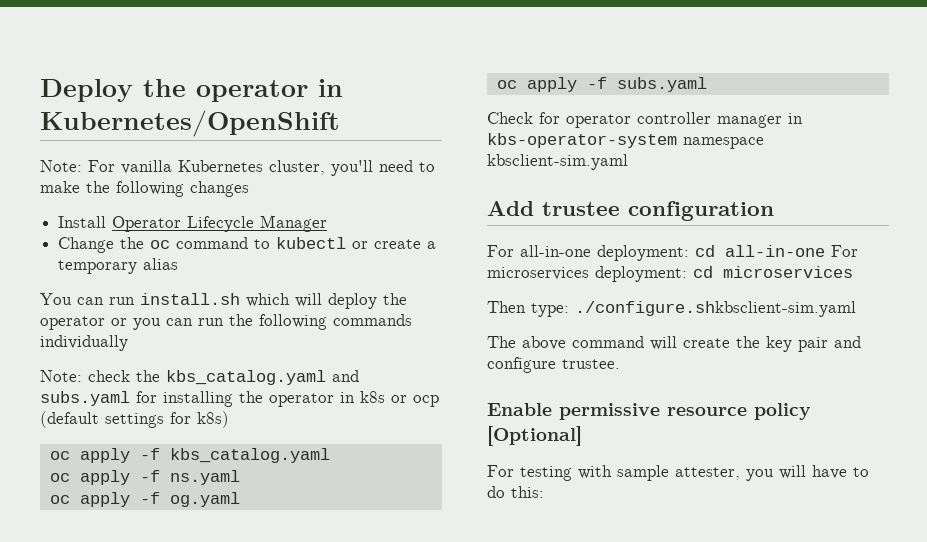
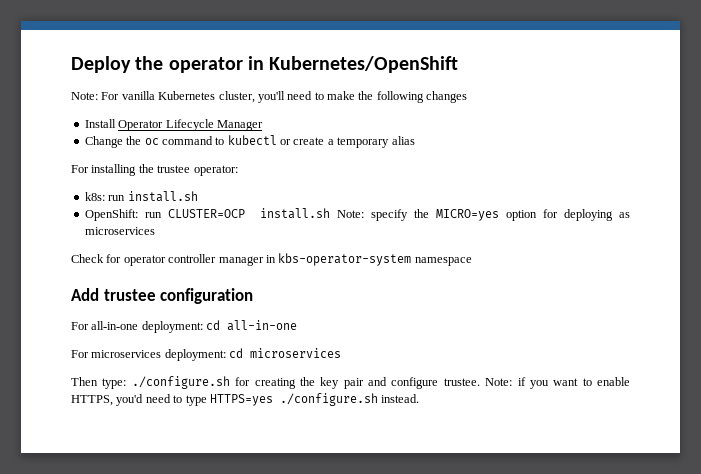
[40,293,407,309] [40,314,412,330] [40,335,128,351] [40,370,359,385] [40,391,439,407] [40,411,229,428] [49,448,330,463] [49,470,240,485] [49,492,240,507] [496,77,707,92] You can run install.sh which will deploy the operator or you can run the following commands individually // Note: check the kbs_catalog.yaml and subs.yaml for installing the operator in k8s or ocp (default settings for k8s) // oc apply -f kbs_catalog.yaml // oc apply -f ns.yaml // oc apply -f og.yaml // oc apply -f subs.yaml -> [71,164,238,176] [84,191,198,202] [84,208,631,221] [84,227,155,235] For installing the trustee operator: // k8s: run install.sh // OpenShift: run CLUSTER=OCP install.sh Note: specify the MICRO=yes option for deploying as microservices
[487,154,628,170] kbsclient-sim.yaml -> (472, 261) none
(825, 251) none -> (298, 325) //
[575,301,856,317] [487,336,730,350] ./configure.shkbsclient-sim.yaml // The above command will create -> [131,376,296,389] ./configure.sh for creating
[487,403,811,420] [487,426,582,446] [487,465,869,481] [487,486,544,498] // Enable permissive resource policy [Optional] // For testing with sample attester, you will have to do this: -> [485,377,630,389] [71,393,420,406] Note: if you want to enable HTTPS, you'd need to type HTTPS=yes ./configure.sh instead.

